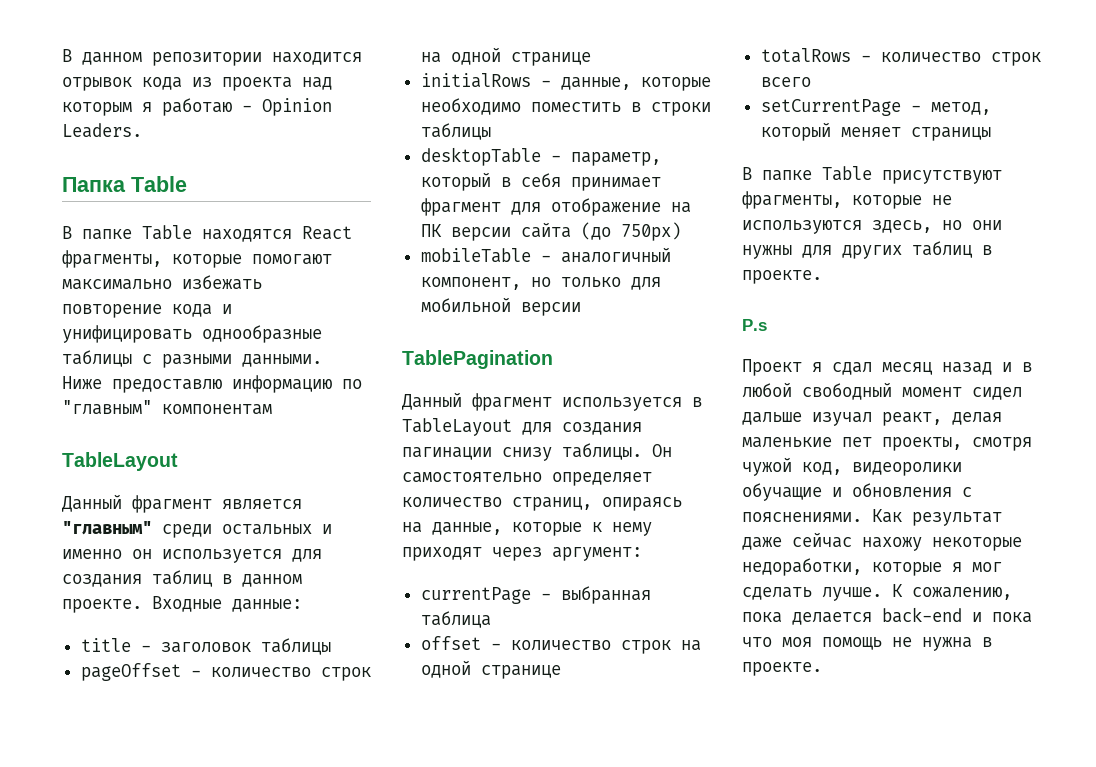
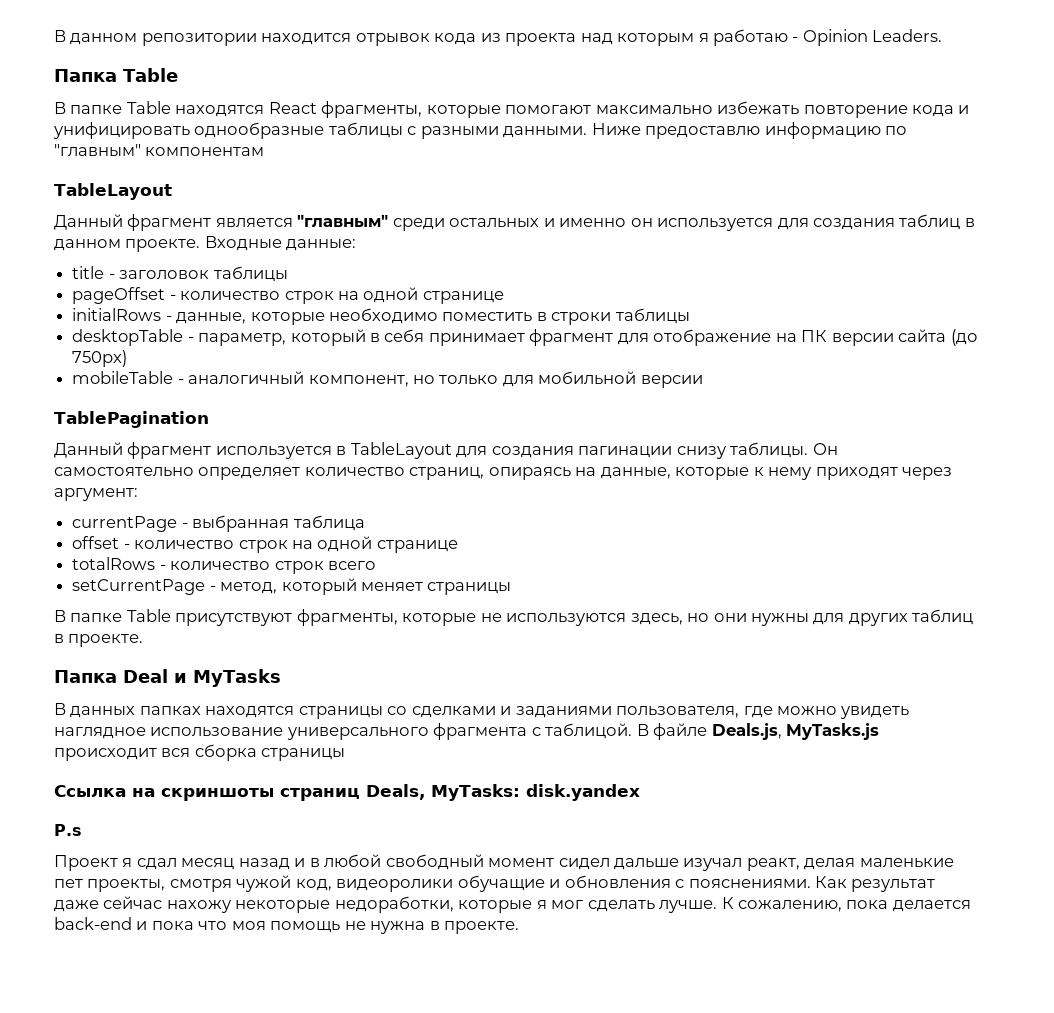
(822, 277) none -> [54,669,281,687] [54,703,910,719] [54,723,880,740] [54,744,346,761] [54,784,640,801] // Папка Deal и MyTasks // В данных папках находятся страницы со сделками и заданиями пользователя, где можно увидеть наглядное использование универсального фрагмента с таблицой. В файле Deals.js, MyTasks.js происходит вся сборка страницы // Ссылка на скриншоты страниц Deals, MyTasks: disk.yandex

